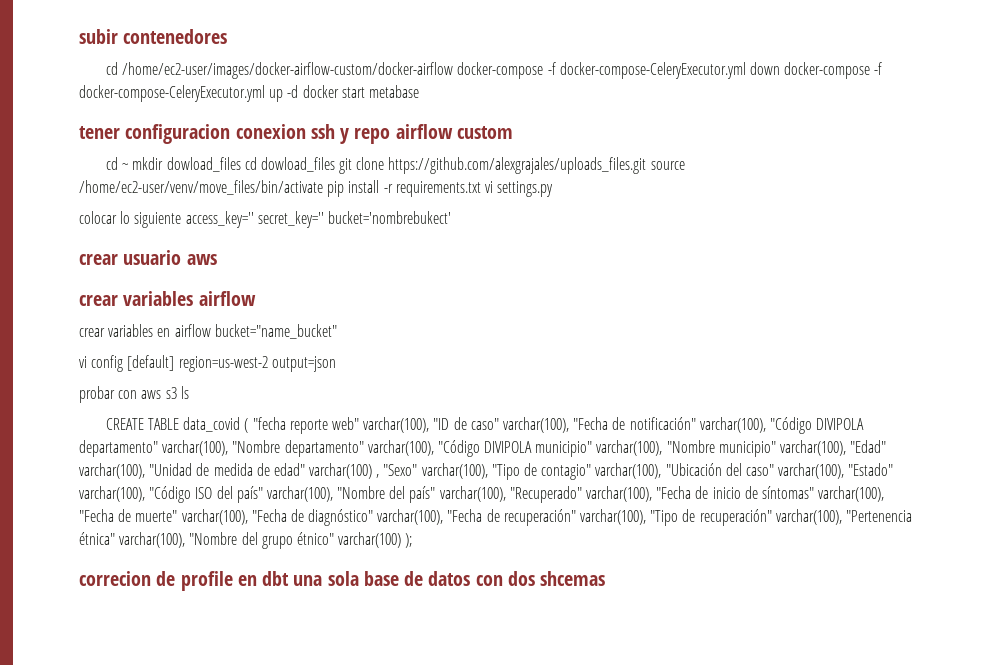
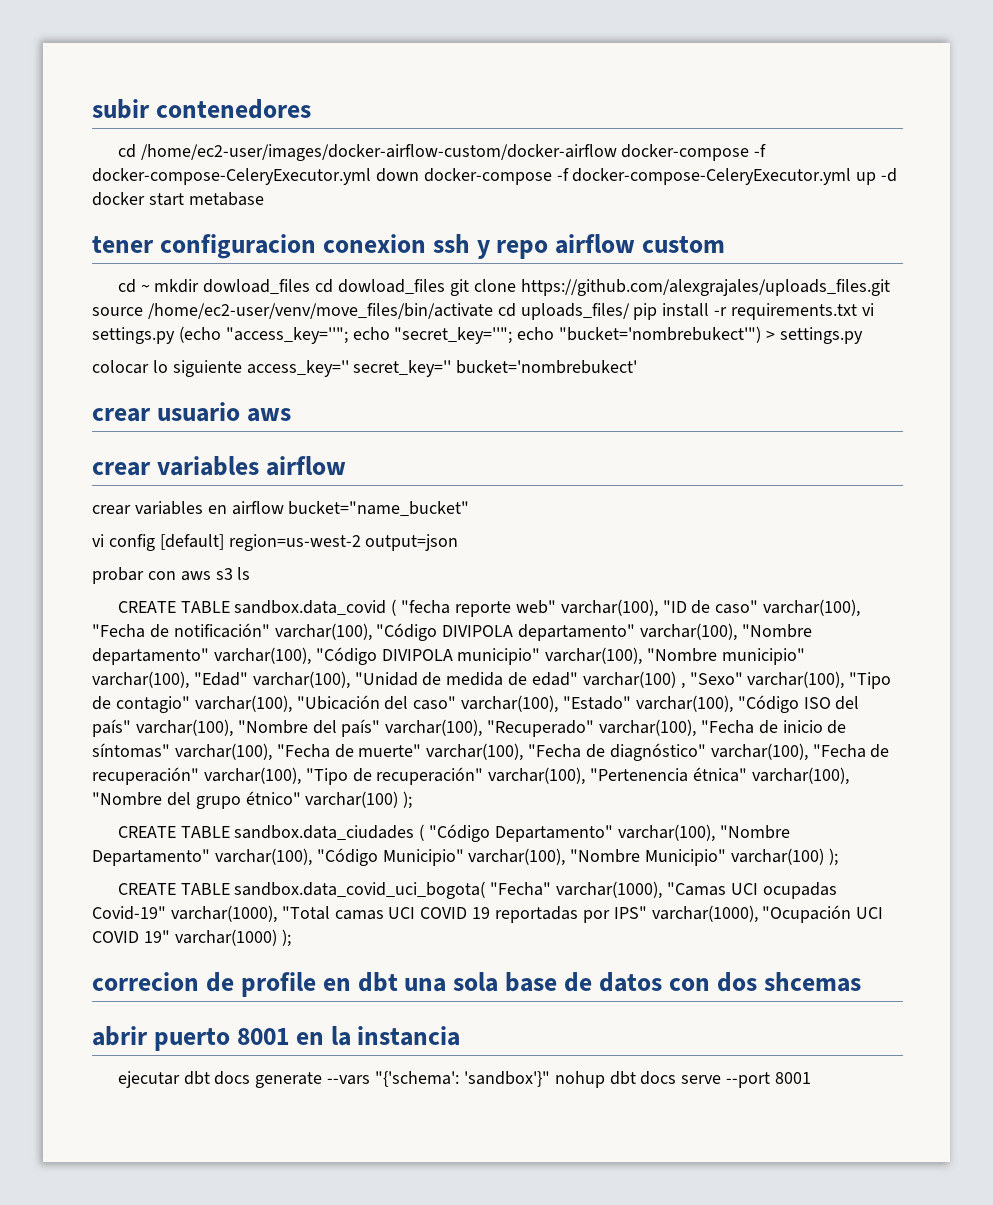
(323, 187) none -> [497,303,630,320] cd uploads_files/
(554, 189) none -> [178,326,863,344] (echo "access_key=''"; echo "secret_key=''"; echo "bucket='nombrebukect'") > settings.py
[183,417,241,432] data_covid -> [234,600,387,615] sandbox.data_covid
(413, 540) none -> [117,824,790,842] [92,848,838,866] [117,881,837,899] [92,905,884,923] [92,929,291,947] // CREATE TABLE sandbox.data_ciudades ( "Código Departamento" varchar(100), "Nombre Departamento" varchar(100), "Código Municipio" varchar(100), "Nombre Municipio" varchar(100) ); // CREATE TABLE sandbox.data_covid_uci_bogota( "Fecha" varchar(1000), "Camas UCI ocupadas Covid-19" varchar(1000), "Total camas UCI COVID 19 reportadas por IPS" varchar(1000), "Ocupación UCI COVID 19" varchar(1000) );
(606, 578) none -> [92,1026,461,1051] [117,1071,812,1088] // abrir puerto 8001 en la instancia // ejecutar dbt docs generate --vars "{'schema': 'sandbox'}" nohup dbt docs serve --port 8001

